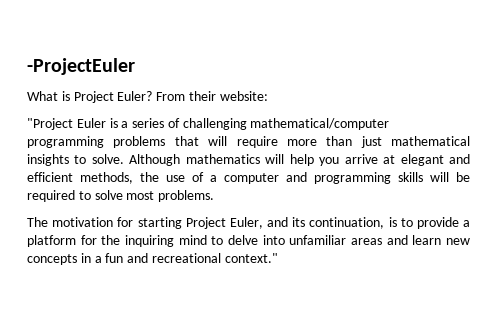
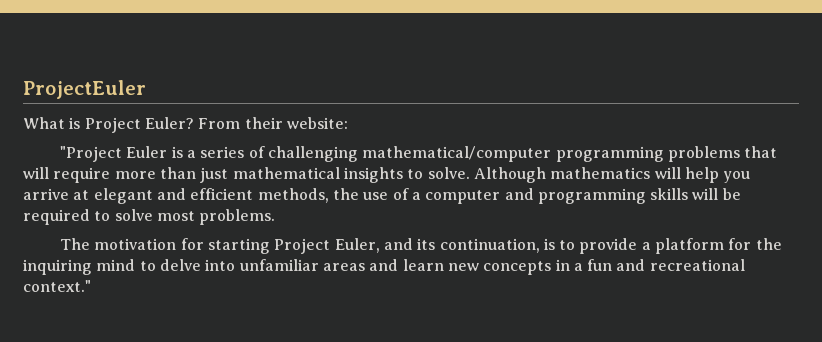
[27,58,135,75] -ProjectEuler -> [23,80,146,99] ProjectEuler

